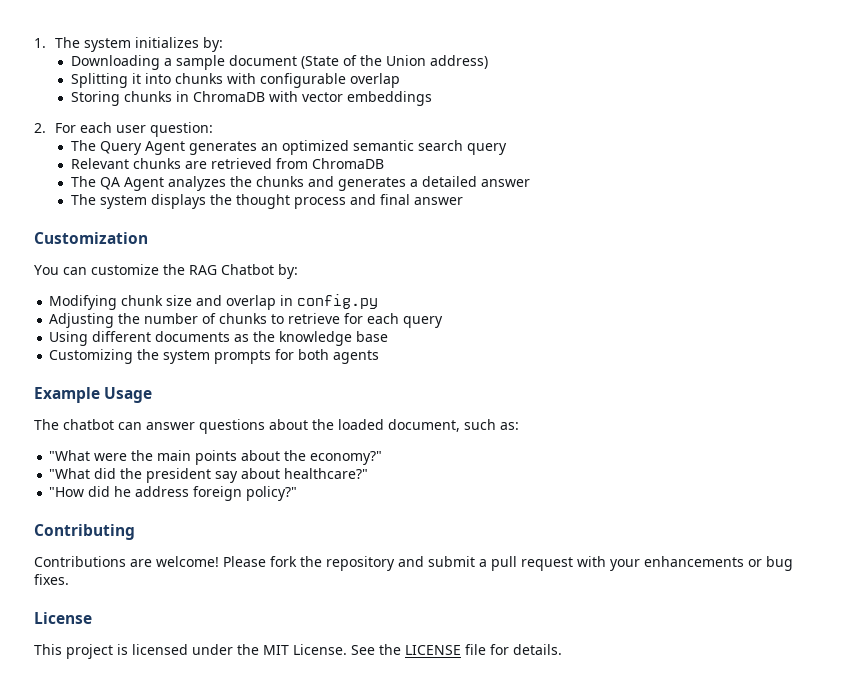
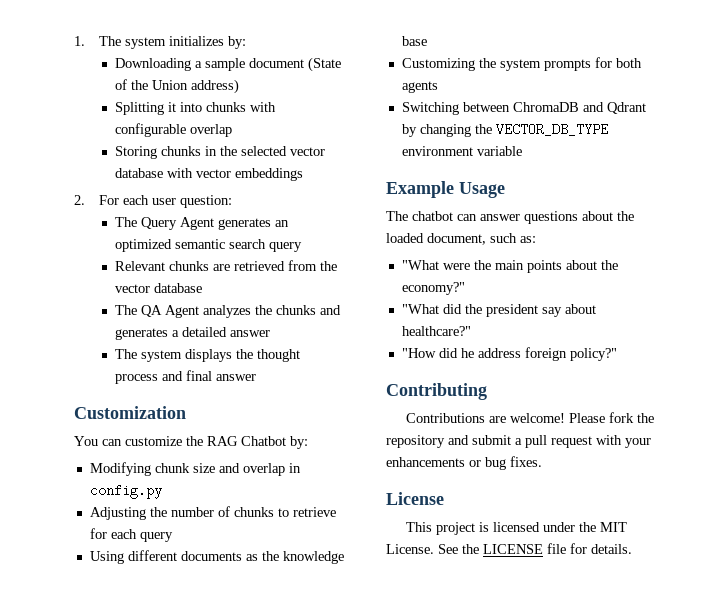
[192,91,265,102] ChromaDB -> [219,146,325,156] [114,168,163,178] the selected vector database
[311,158,384,169] ChromaDB -> [319,261,337,271] [114,283,202,293] the vector database
(380, 357) none -> [401,102,646,115] [401,123,608,137] [401,146,522,156] // Switching between ChromaDB and Qdrant by changing the VECTOR_DB_TYPE environment variable

